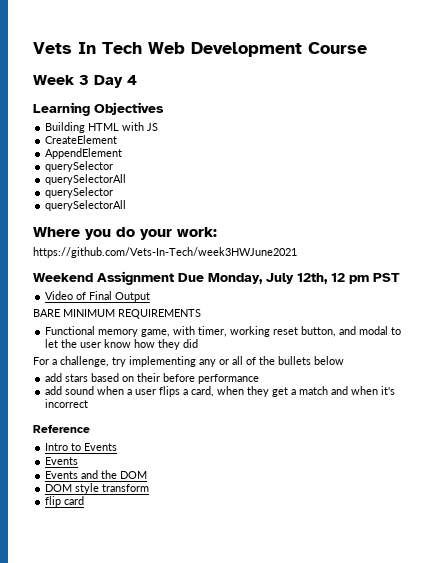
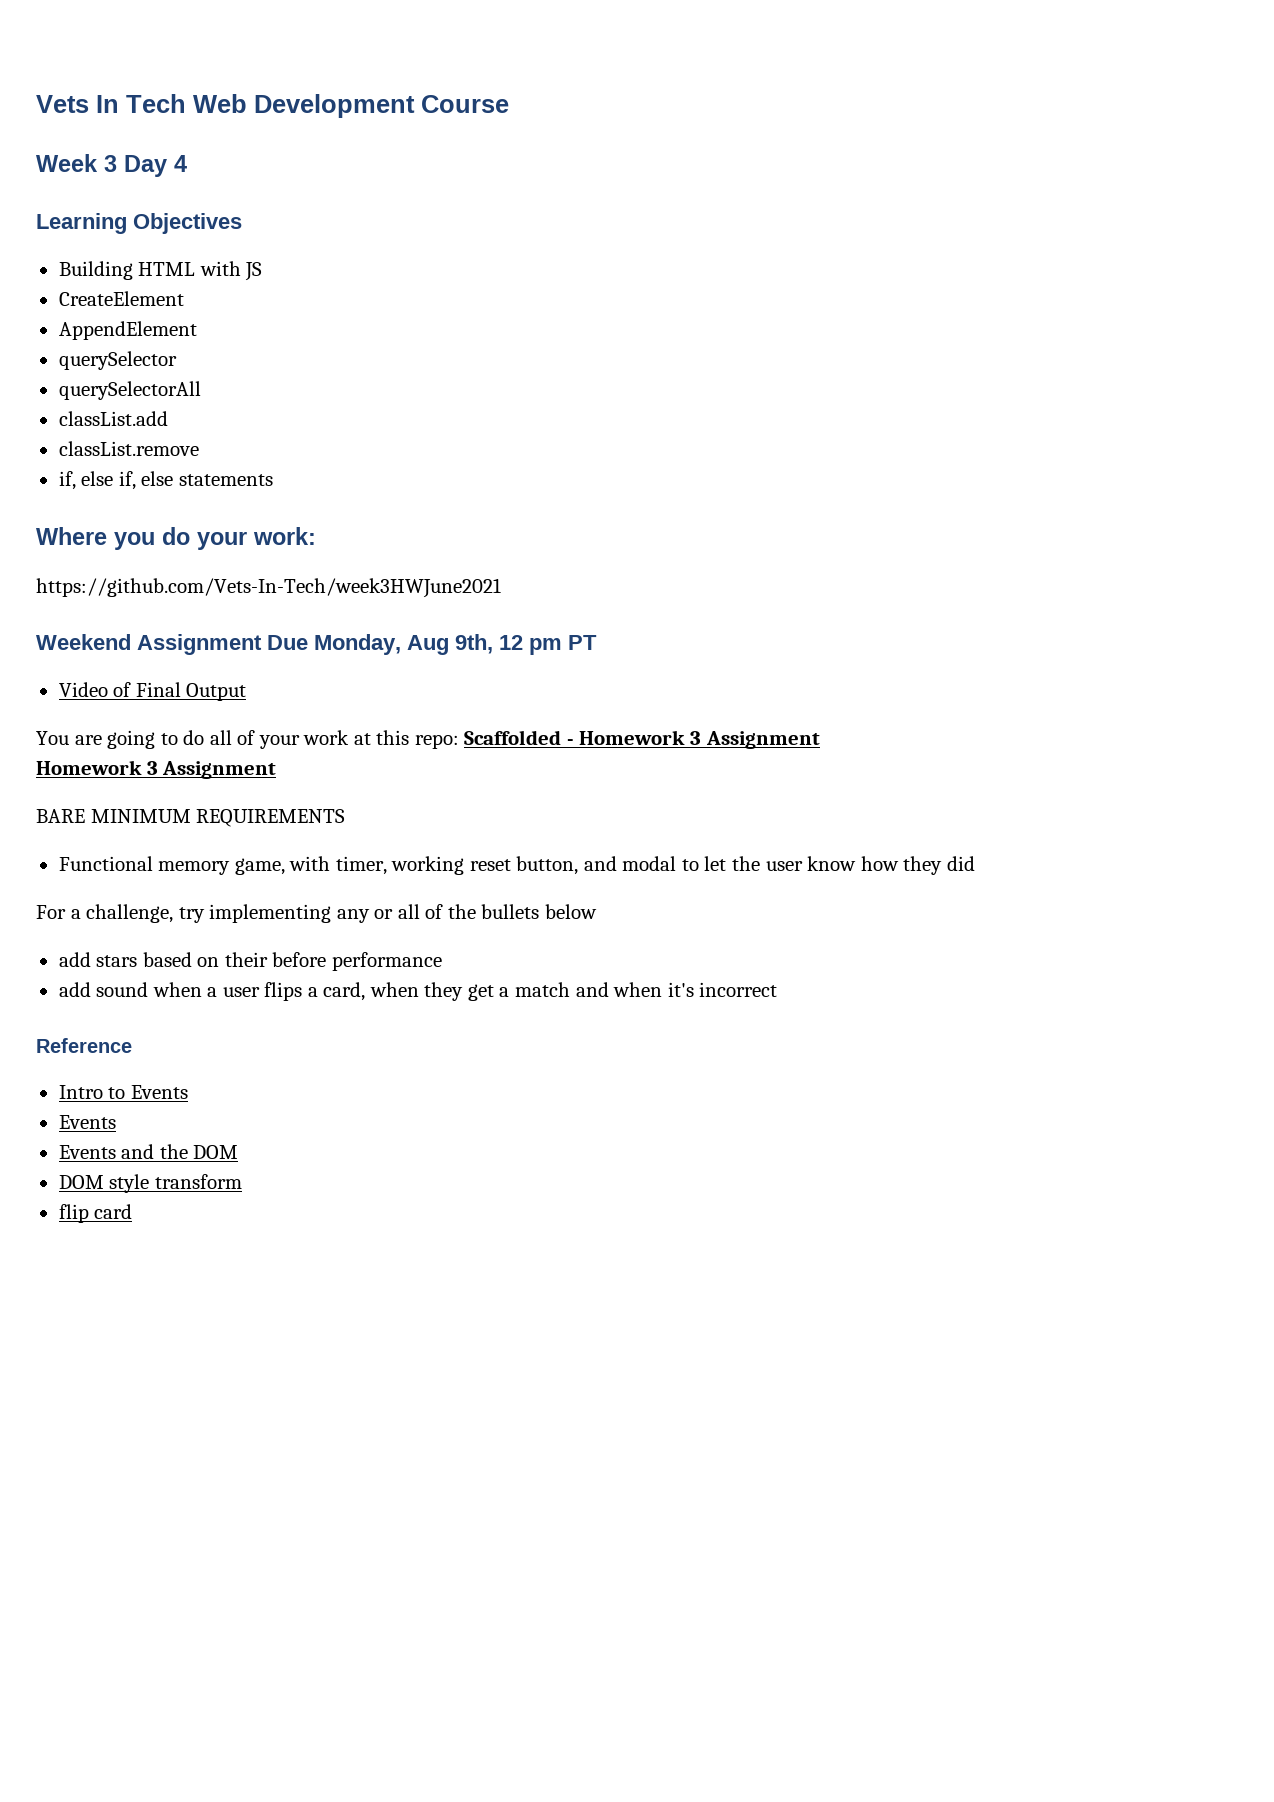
[45,187,114,198] [45,200,127,211] querySelector // querySelectorAll -> [58,411,168,426] [58,441,199,456] [58,471,273,490] classList.add // classList.remove // if, else if, else statements
[266,273,328,284] July 12th, -> [407,634,493,655] Aug 9th,
[373,273,400,282] PST -> [568,635,597,650] PT
(151, 297) none -> [36,730,820,749] [36,760,277,779] // You are going to do all of your work at this repo: Scaffolded - Homework 3 Assignment // Homework 3 Assignment

